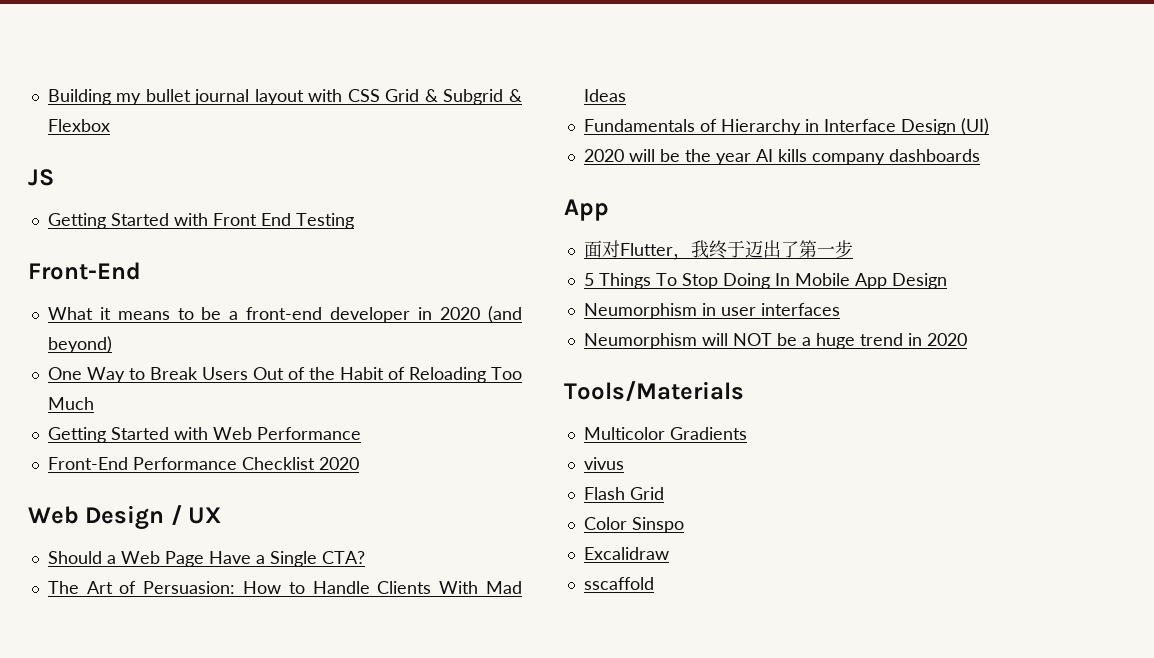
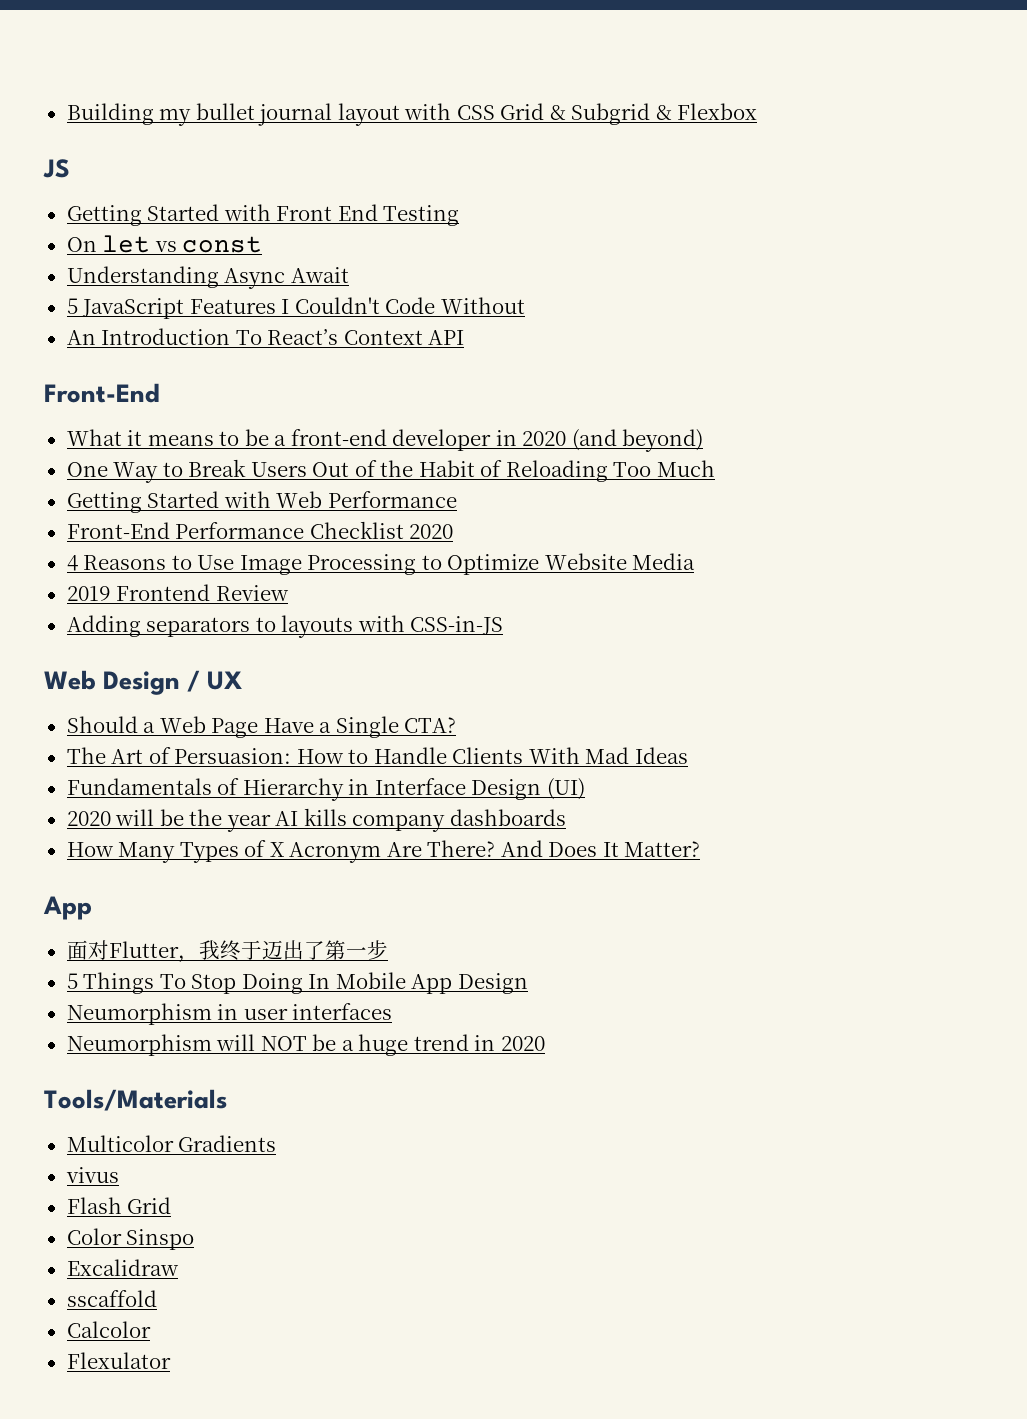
(354, 221) none -> [66,235,263,253] [66,266,349,289] [66,297,525,319] [66,328,465,345] // On let vs const // Understanding Async Await // 5 JavaScript Features I Couldn't Code Without // An Introduction To React’s Context API
(359, 463) none -> [66,553,696,575] [66,584,289,601] [66,615,504,638] // 4 Reasons to Use Image Processing to Optimize Website Media // 2019 Frontend Review // Adding separators to layouts with CSS-in-JS
(980, 155) none -> [66,840,701,863] // How Many Types of X Acronym Are There? And Does It Matter?
(654, 583) none -> [66,1321,151,1338] [66,1352,171,1369] // Calcolor // Flexulator

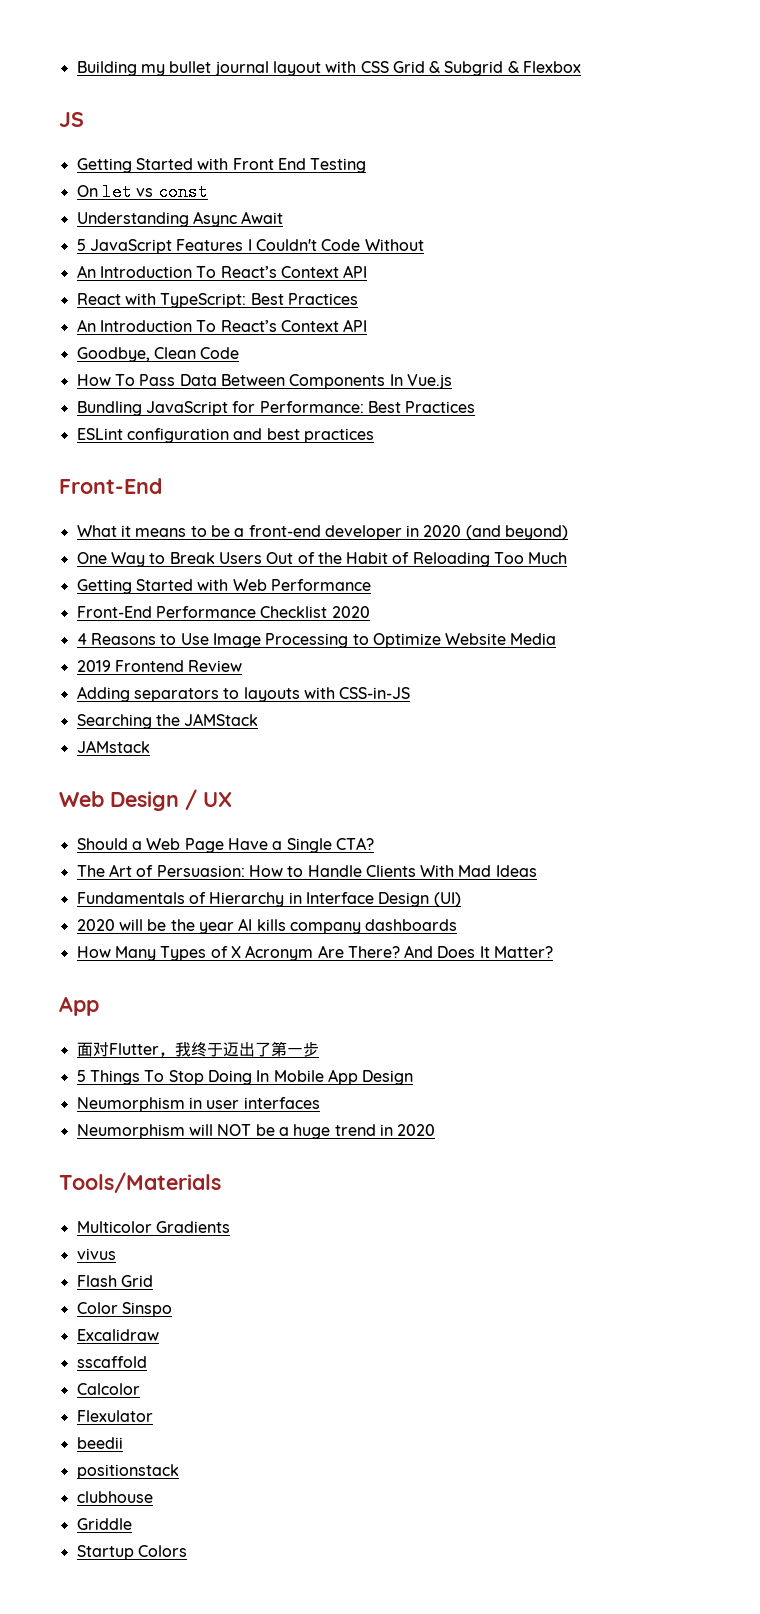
(465, 337) none -> [76,293,358,308] [76,319,368,332] [76,347,240,362] [76,374,452,389] [76,401,476,416] [76,428,374,443] // React with TypeScript: Best Practices // An Introduction To React’s Context API // Goodbye, Clean Code // How To Pass Data Between Components In Vue.js // Bundling JavaScript for Performance: Best Practices // ESLint configuration and best practices
(504, 625) none -> [76,713,259,729] [76,740,150,753] // Searching the JAMStack // JAMstack
(171, 1360) none -> [76,1437,123,1449] [76,1464,179,1479] [76,1491,153,1503] [76,1518,132,1530] [76,1545,187,1560] // beedii // positionstack // clubhouse // Griddle // Startup Colors

